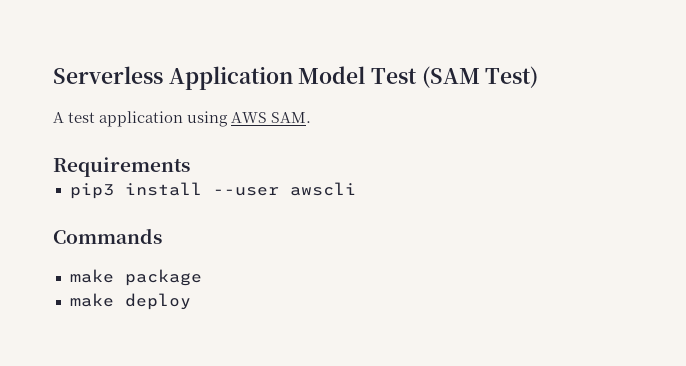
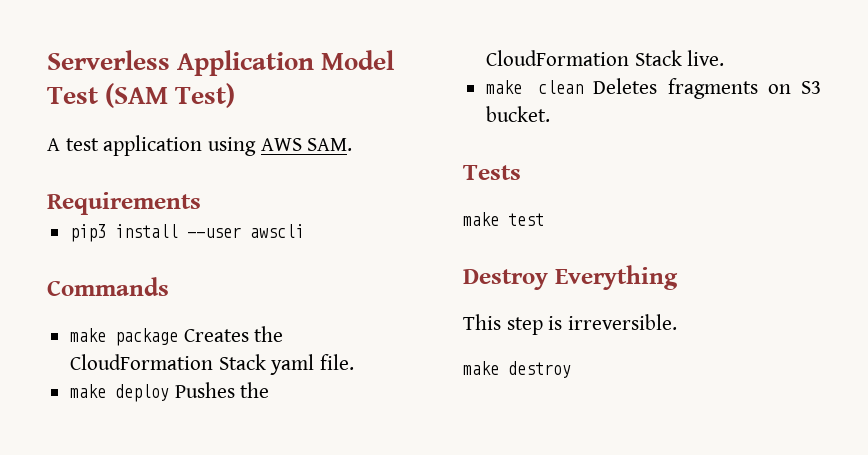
[69,293,191,310] // make deploy -> [183,326,284,342] [70,354,355,375] [70,382,270,402] [486,50,725,66] [486,78,821,99] [486,106,551,122] [463,165,521,180] [463,212,544,226] [463,265,678,290] [463,314,678,335] [463,361,571,378] Creates the CloudFormation Stack yaml file. // make deploy Pushes the CloudFormation Stack live. // make clean Deletes fragments on S3 bucket. // Tests // make test // Destroy Everything // This step is irreversible. // make destroy

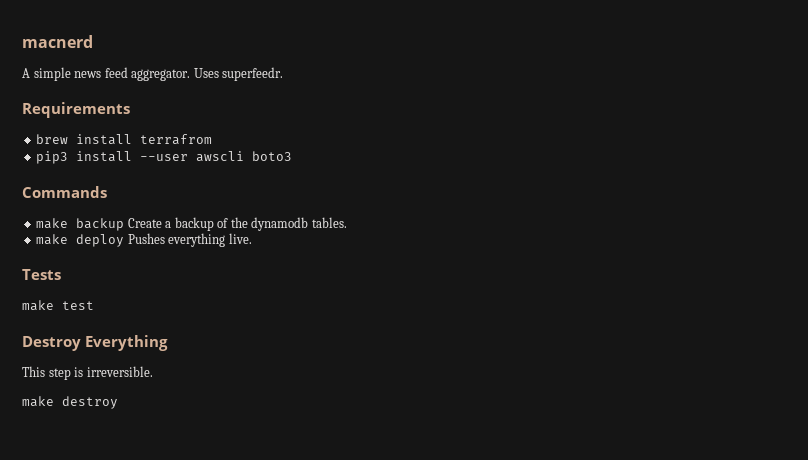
[47,50,395,76] [47,83,236,108] [47,135,353,156] [47,192,201,215] Serverless Application Model Test (SAM Test) // A test application using AWS SAM. // Requirements -> [22,35,93,48] [22,67,284,81] [22,102,130,118] [36,134,213,145] macnerd // A simple news feed aggregator. Uses superfeedr. // Requirements // brew install terrafrom
(305, 231) none -> [252,151,293,161] boto3
[115,326,284,346] [70,354,355,375] [70,382,270,402] [486,50,725,66] [486,78,821,99] [486,106,551,122] package Creates the CloudFormation Stack yaml file. // make deploy Pushes the CloudFormation Stack live. // make clean Deletes fragments on S3 bucket. -> [76,217,347,231] [36,233,252,247] backup Create a backup of the dynamodb tables. // make deploy Pushes everything live.

